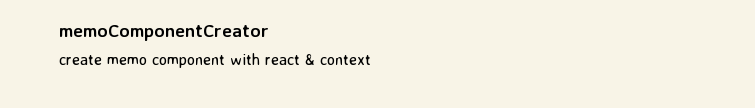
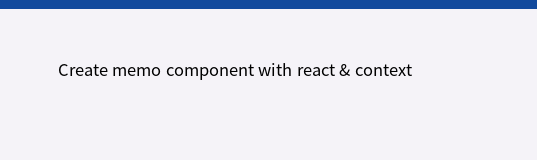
[59,25,269,41] [59,55,102,65] memoComponentCreator // create -> [58,64,108,76] Create

